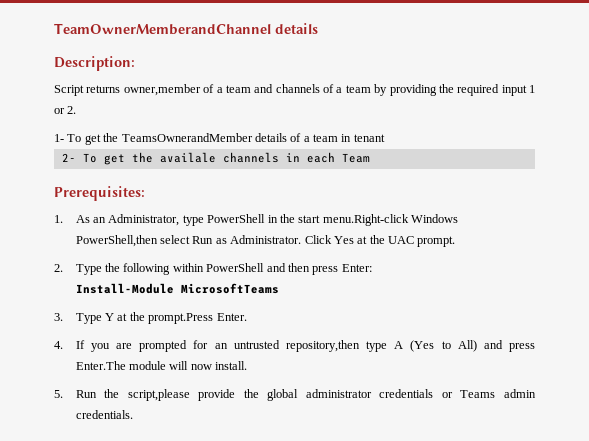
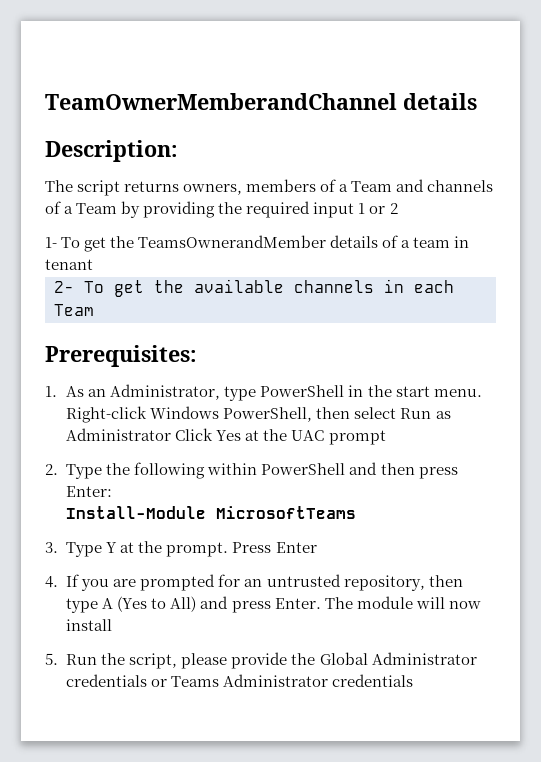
[54,84,251,96] Script returns owner,member of a team -> [45,179,393,196] The script returns owners, members of a Team
[345,85,371,93] team -> [76,203,118,214] Team
[67,106,77,114] 2. -> [389,203,398,214] 2
[159,152,216,163] availale -> [194,279,284,293] available
[322,214,459,226] [75,235,158,247] menu.Right-click Windows PowerShell,then -> [433,389,482,397] [66,406,351,423] menu. Right-click Windows PowerShell, then
[230,235,302,244] Administrator. -> [66,428,172,441] Administrator
[417,236,456,247] prompt. -> [328,430,386,445] prompt
[148,313,247,324] prompt.Press Enter. -> [166,542,317,557] prompt. Press Enter
[285,340,360,352] repository,then -> [343,575,463,591] repository, then
[75,361,126,370] Enter.The -> [274,597,353,609] Enter. The
[215,361,248,370] install. -> [66,619,113,631] install
[127,389,372,401] script,please provide the global administrator -> [129,652,477,669] script, please provide the Global Administrator
[503,389,536,398] [75,410,133,419] admin credentials. -> [223,674,414,687] Administrator credentials

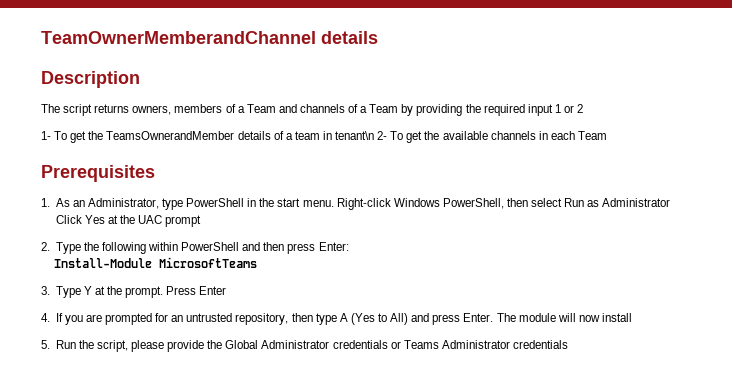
[45,140,178,162] Description: -> [41,71,140,88] Description
[45,259,93,270] tenant // -> [335,131,375,140] tenant\n
[45,345,197,367] Prerequisites: -> [41,165,155,182] Prerequisites

